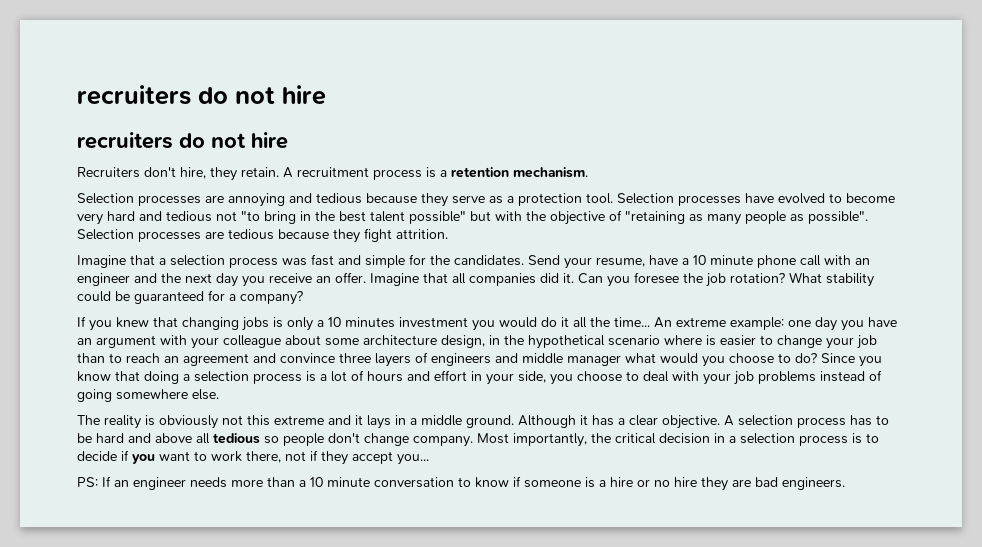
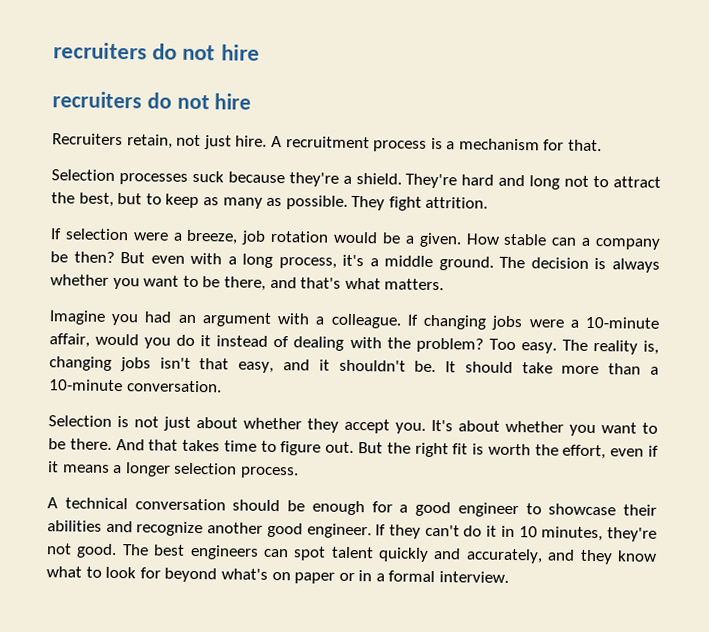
[144,167,279,181] don't hire, they retain. -> [126,134,268,150] retain, not just hire.
[451,167,588,178] [77,193,895,207] [77,210,868,225] [77,228,448,243] [77,254,870,269] [77,272,874,287] [77,290,303,305] [77,316,897,331] [77,335,877,349] [77,352,882,367] [77,370,882,385] [77,389,219,402] [77,415,889,429] [77,433,879,447] [77,450,429,465] [77,476,845,491] retention mechanism. // Selection processes are annoying and tedious because they serve as a protection tool. Selection processes have evolved to become very hard and tedious not "to bring in the best talent possible" but with the objective of "retaining as many people as possible". Selection processes are tedious because they fight attrition. // Imagine that a selection process was fast and simple for the candidates. Send your resume, have a 10 minute phone call with an engineer and the next day you receive an offer. Imagine that all companies did it. Can you foresee the job rotation? What stability could be guaranteed for a company? // If you knew that changing jobs is only a 10 minutes investment you would do it all the time... An extreme example: one day you have an argument with your colleague about some architecture design, in the hypothetical scenario where is easier to change your job than to reach an agreement and convince three layers of engineers and middle manager what would you choose to do? Since you know that doing a selection process is a lot of hours and effort in your side, you choose to deal with your job problems instead of going somewhere else. // The reality is obviously not this extreme and it lays in a middle ground. Although it has a clear objective. A selection process has to be hard and above all tedious so people don't change company. Most importantly, the critical decision in a selection process is to decide if you want to work there, not if they accept you... // PS: If an engineer needs more than a 10 minute conversation to know if someone is a hire or no hire they are bad engineers. -> [458,138,603,152] [51,169,661,190] [51,192,489,211] [50,228,660,250] [50,251,660,273] [50,274,445,291] [49,310,660,331] [49,333,660,355] [49,356,660,375] [49,379,222,393] [48,415,658,437] [48,438,659,460] [48,461,299,479] [47,497,657,518] [47,520,658,542] [46,543,657,565] [46,566,510,584] mechanism for that. // Selection processes suck because they're a shield. They're hard and long not to attract the best, but to keep as many as possible. They fight attrition. // If selection were a breeze, job rotation would be a given. How stable can a company be then? But even with a long process, it's a middle ground. The decision is always whether you want to be there, and that's what matters. // Imagine you had an argument with a colleague. If changing jobs were a 10-minute affair, would you do it instead of dealing with the problem? Too easy. The reality is, changing jobs isn't that easy, and it shouldn't be. It should take more than a 10-minute conversation. // Selection is not just about whether they accept you. It's about whether you want to be there. And that takes time to figure out. But the right fit is worth the effort, even if it means a longer selection process. // A technical conversation should be enough for a good engineer to showcase their abilities and recognize another good engineer. If they can't do it in 10 minutes, they're not good. The best engineers can spot talent quickly and accurately, and they know what to look for beyond what's on paper or in a formal interview.

